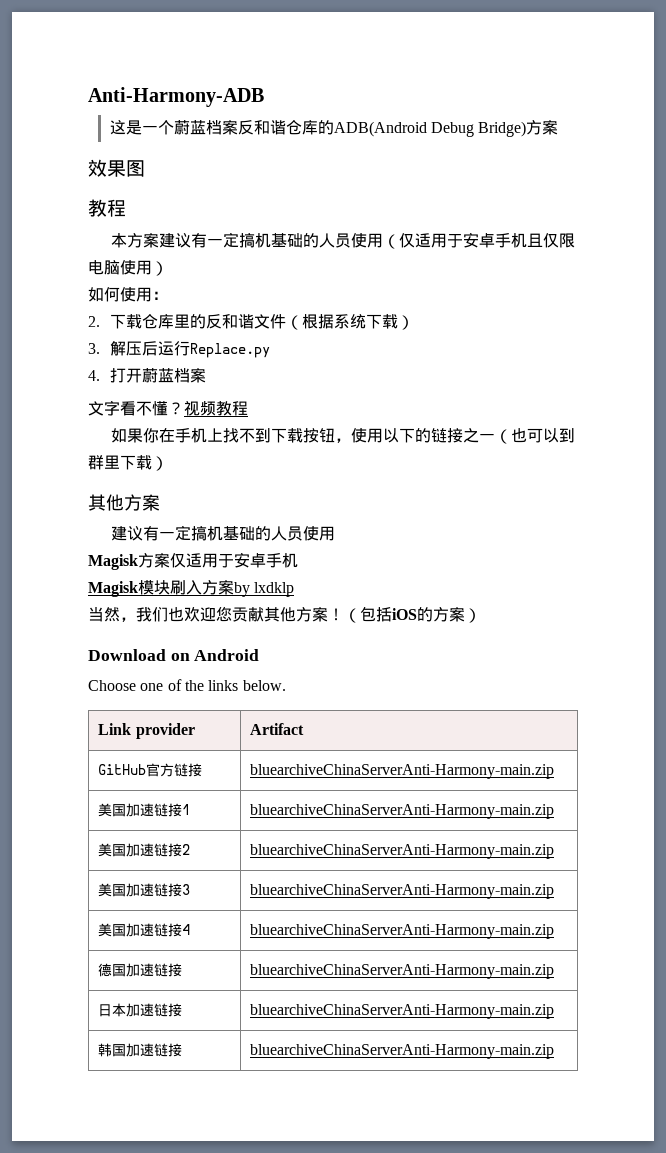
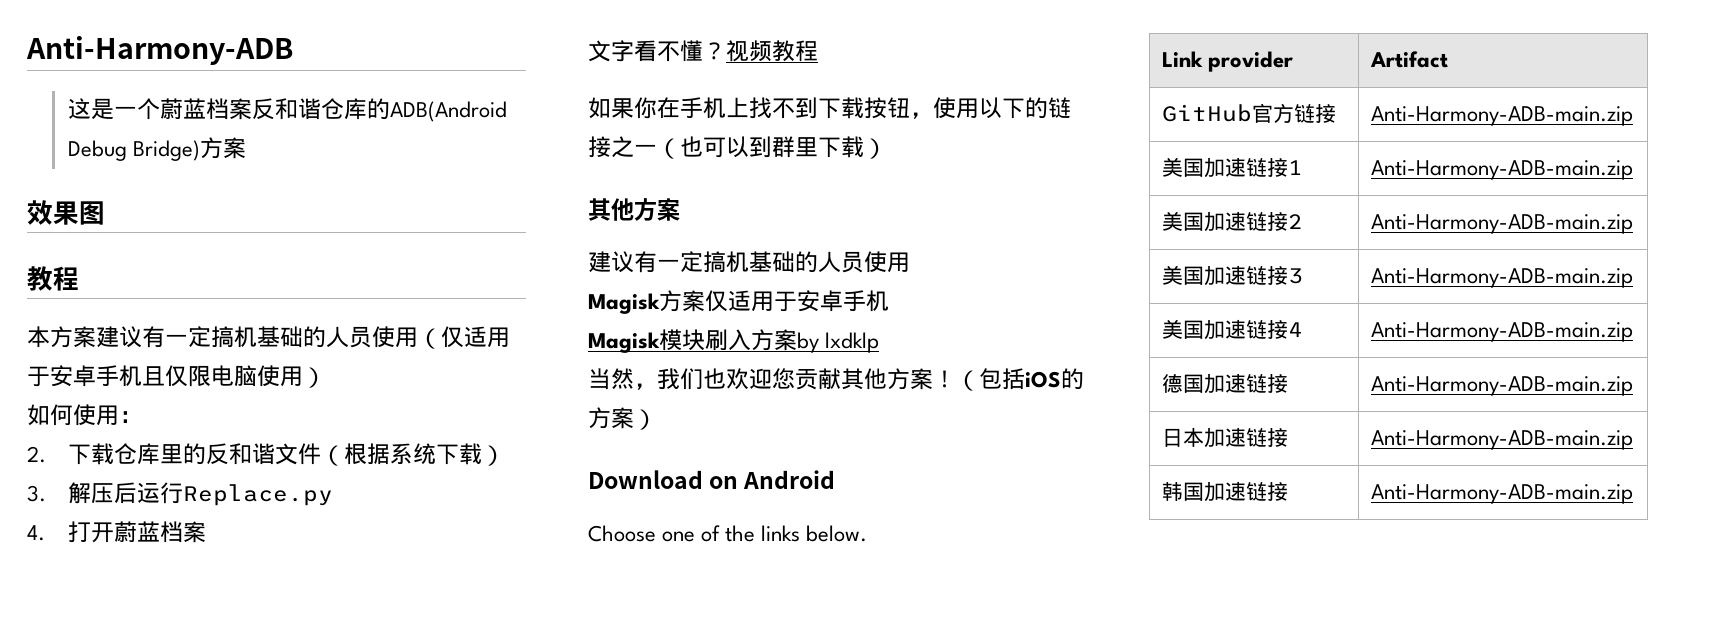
[250,764,555,779] bluearchiveChinaServerAnti-Harmony-main.zip -> [1370,106,1633,126] Anti-Harmony-ADB-main.zip
[250,804,555,819] bluearchiveChinaServerAnti-Harmony-main.zip -> [1370,160,1633,180] Anti-Harmony-ADB-main.zip
[250,844,555,859] bluearchiveChinaServerAnti-Harmony-main.zip -> [1370,214,1633,234] Anti-Harmony-ADB-main.zip
[250,884,555,899] bluearchiveChinaServerAnti-Harmony-main.zip -> [1370,268,1633,288] Anti-Harmony-ADB-main.zip
[250,924,555,939] bluearchiveChinaServerAnti-Harmony-main.zip -> [1370,322,1633,342] Anti-Harmony-ADB-main.zip
[250,964,555,979] bluearchiveChinaServerAnti-Harmony-main.zip -> [1370,376,1633,396] Anti-Harmony-ADB-main.zip
[250,1004,555,1019] bluearchiveChinaServerAnti-Harmony-main.zip -> [1370,430,1633,450] Anti-Harmony-ADB-main.zip
[250,1044,555,1059] bluearchiveChinaServerAnti-Harmony-main.zip -> [1370,484,1633,504] Anti-Harmony-ADB-main.zip

